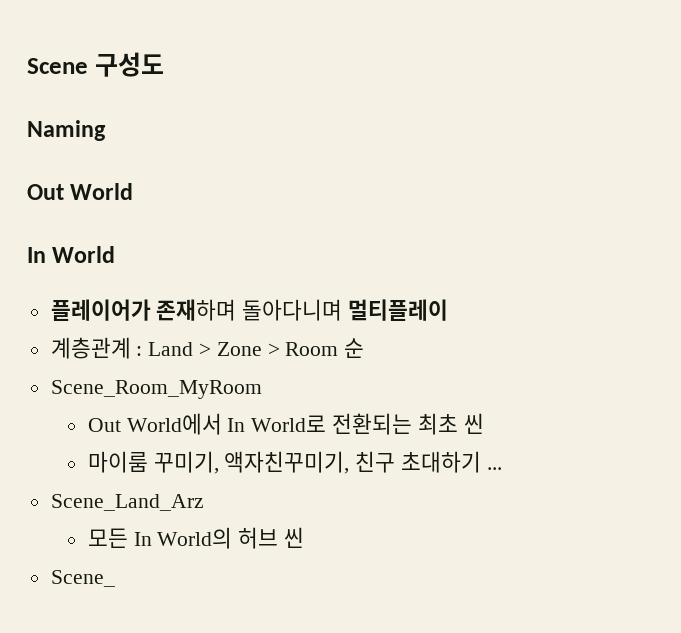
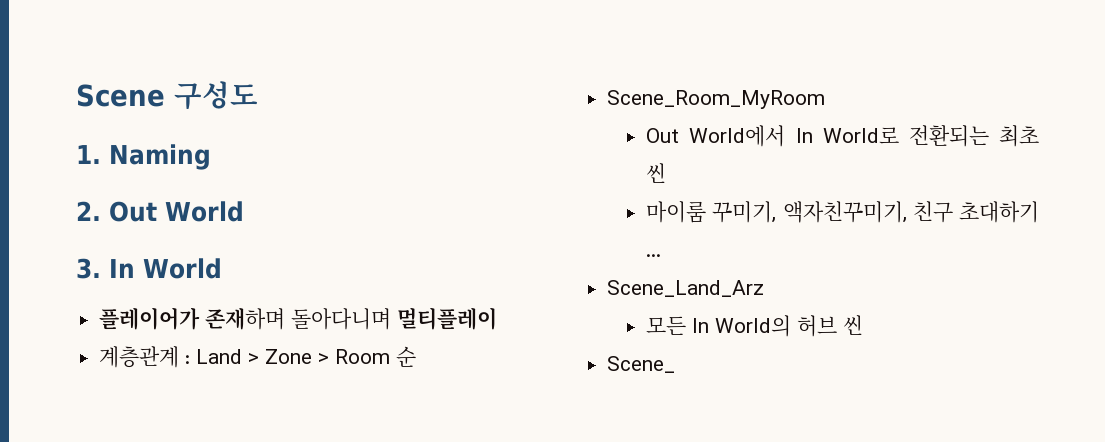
(164, 64) none -> [76,145,101,164] 1.
(106, 130) none -> [76,201,101,221] 2.
(134, 191) none -> [76,258,101,279] 3.

